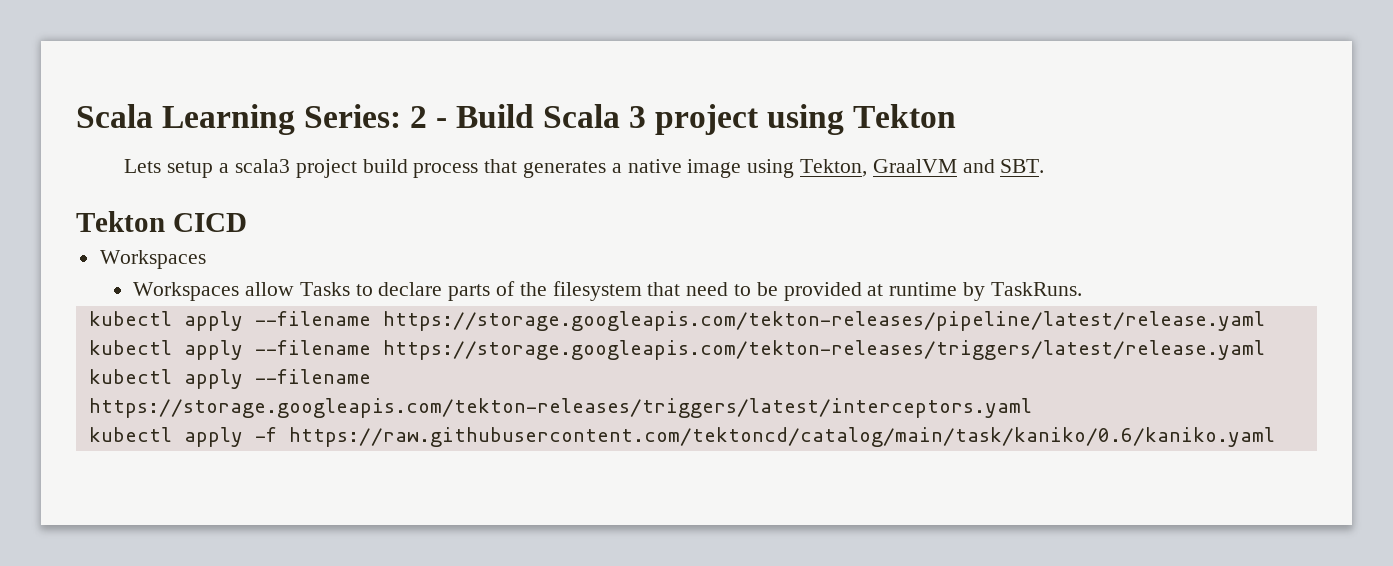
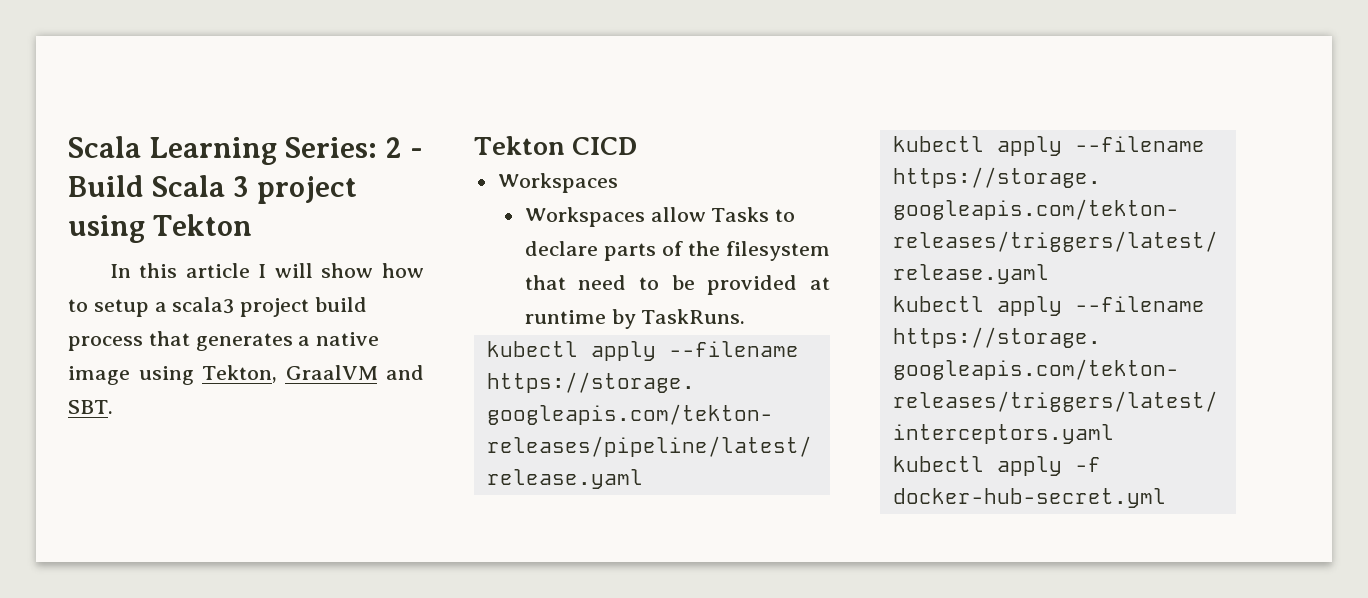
[124,159,162,173] Lets -> [109,263,424,278] [68,299,88,312] In this article I will show how to
[288,427,1275,447] https://raw.githubusercontent.com/tektoncd/catalog/main/task/kaniko/0.6/kaniko.yaml -> [892,488,1166,508] docker-hub-secret.yml

